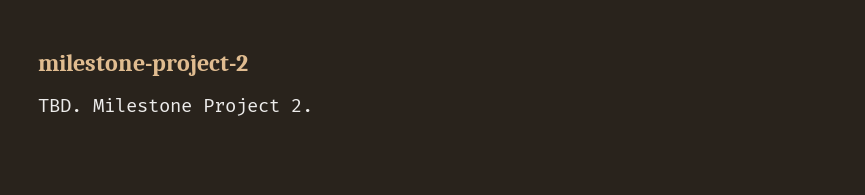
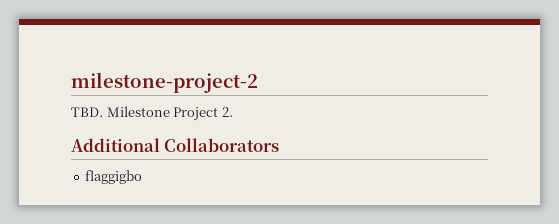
(313, 105) none -> [71,138,280,152] [85,170,143,184] // Additional Collaborators // flaggigbo

